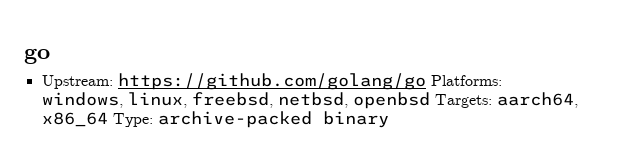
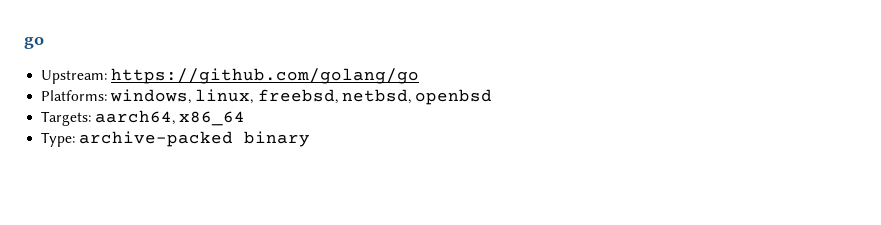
(426, 81) none -> (420, 76) //
(430, 100) none -> (492, 97) //
(108, 119) none -> (246, 118) //

